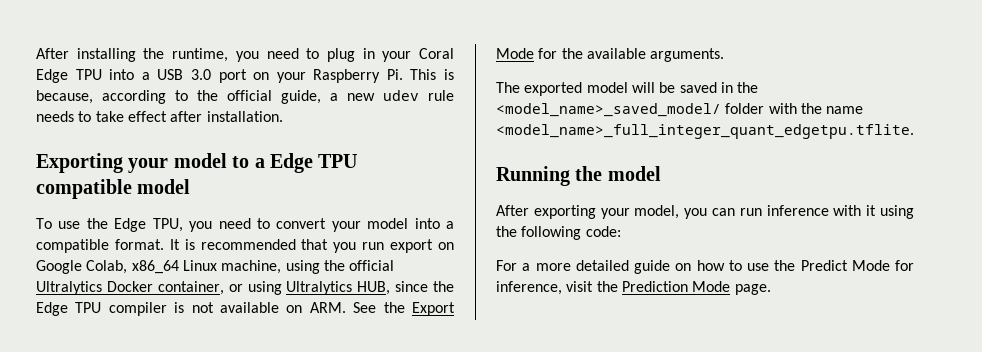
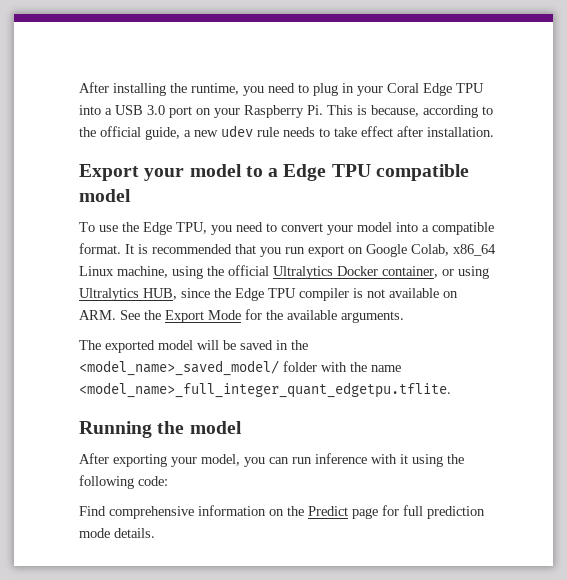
[36,153,123,173] Exporting -> [79,164,139,181] Export
[496,260,914,274] [496,281,771,295] For a more detailed guide on how to use the Predict Mode for inference, visit the Prediction Mode page. -> [79,505,485,519] [79,528,155,538] Find comprehensive information on the Predict page for full prediction mode details.

